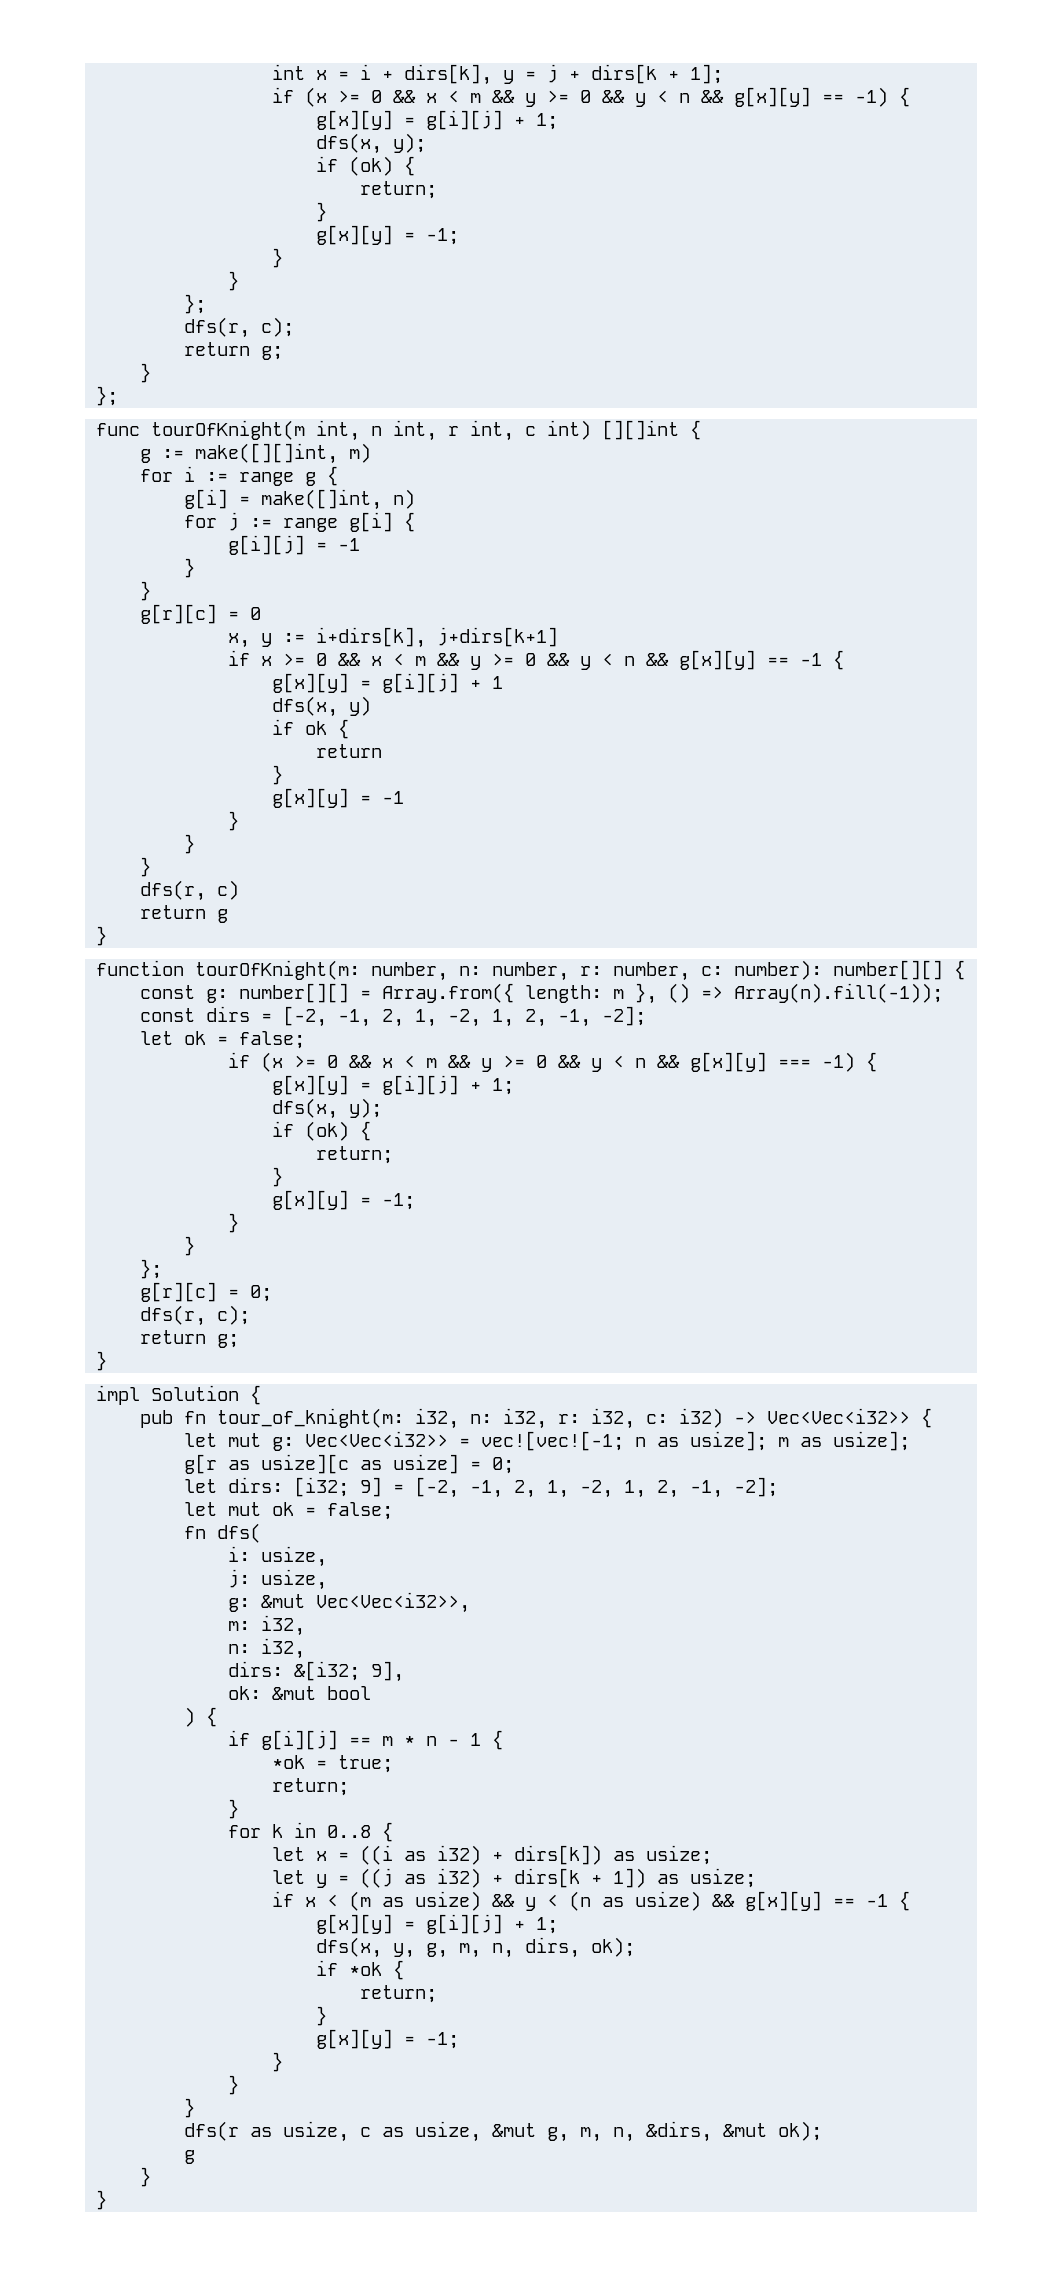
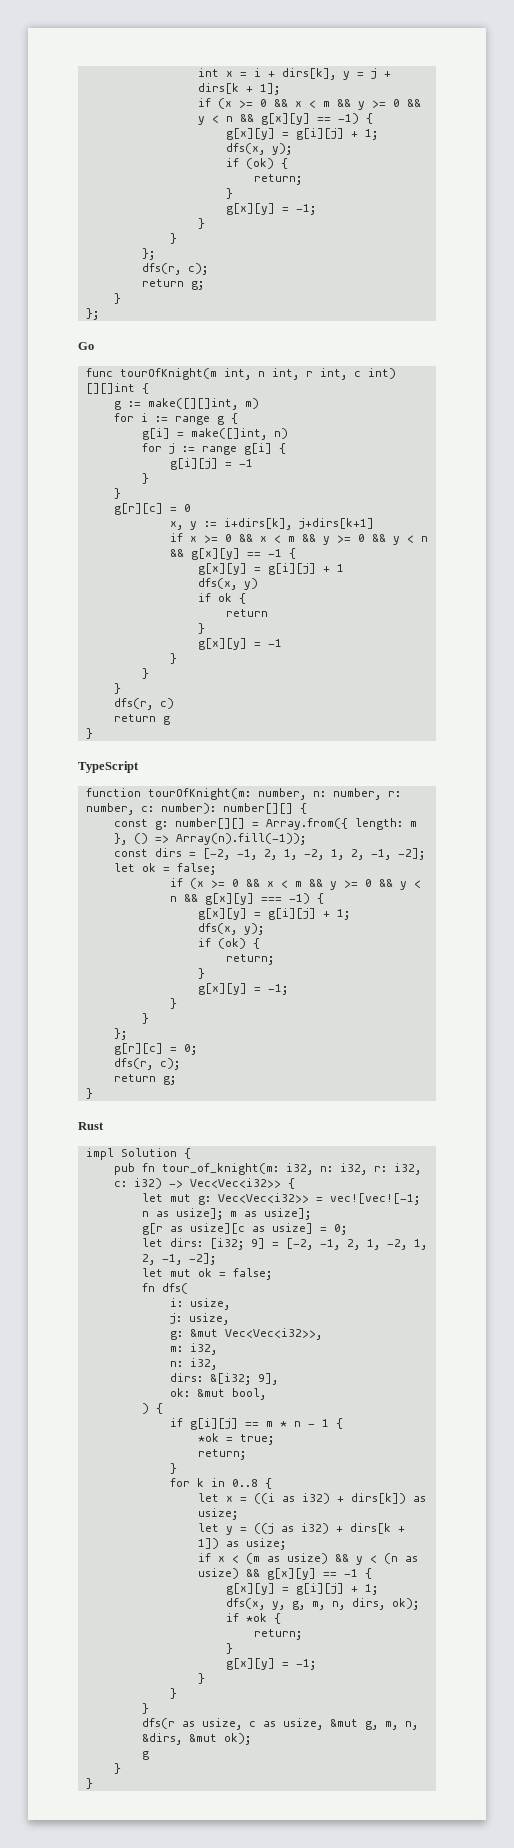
(119, 396) none -> [78,342,94,350] // Go
(108, 936) none -> [78,761,139,773] // TypeScript
(108, 1361) none -> [78,1122,104,1130] // Rust
[327,1686,372,1700] bool -> [231,1388,266,1400] bool,

